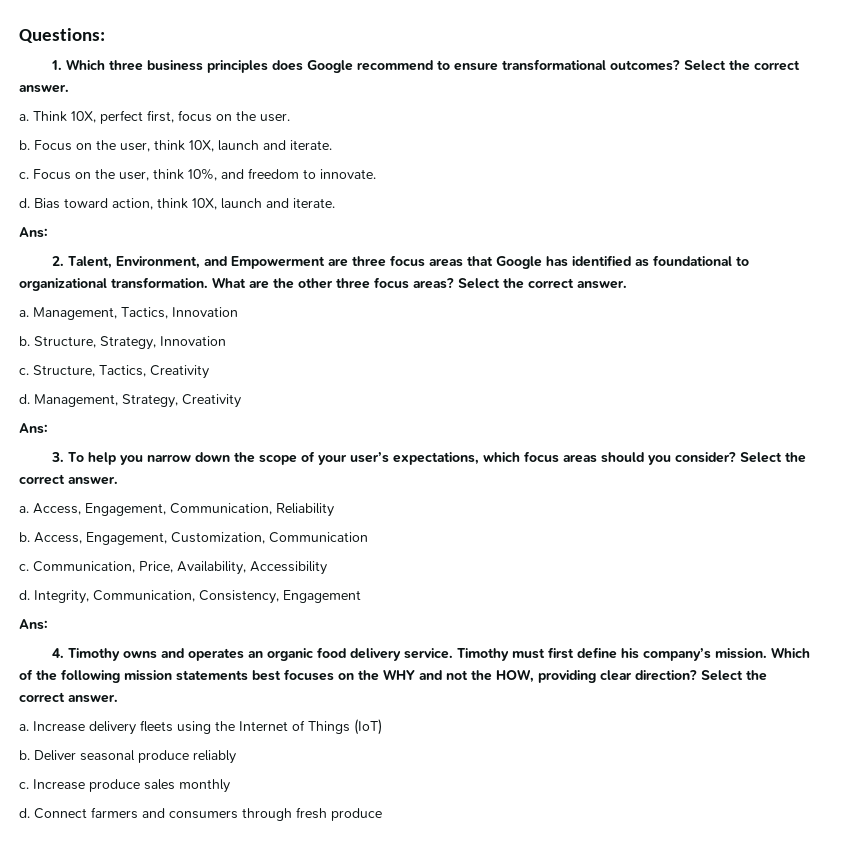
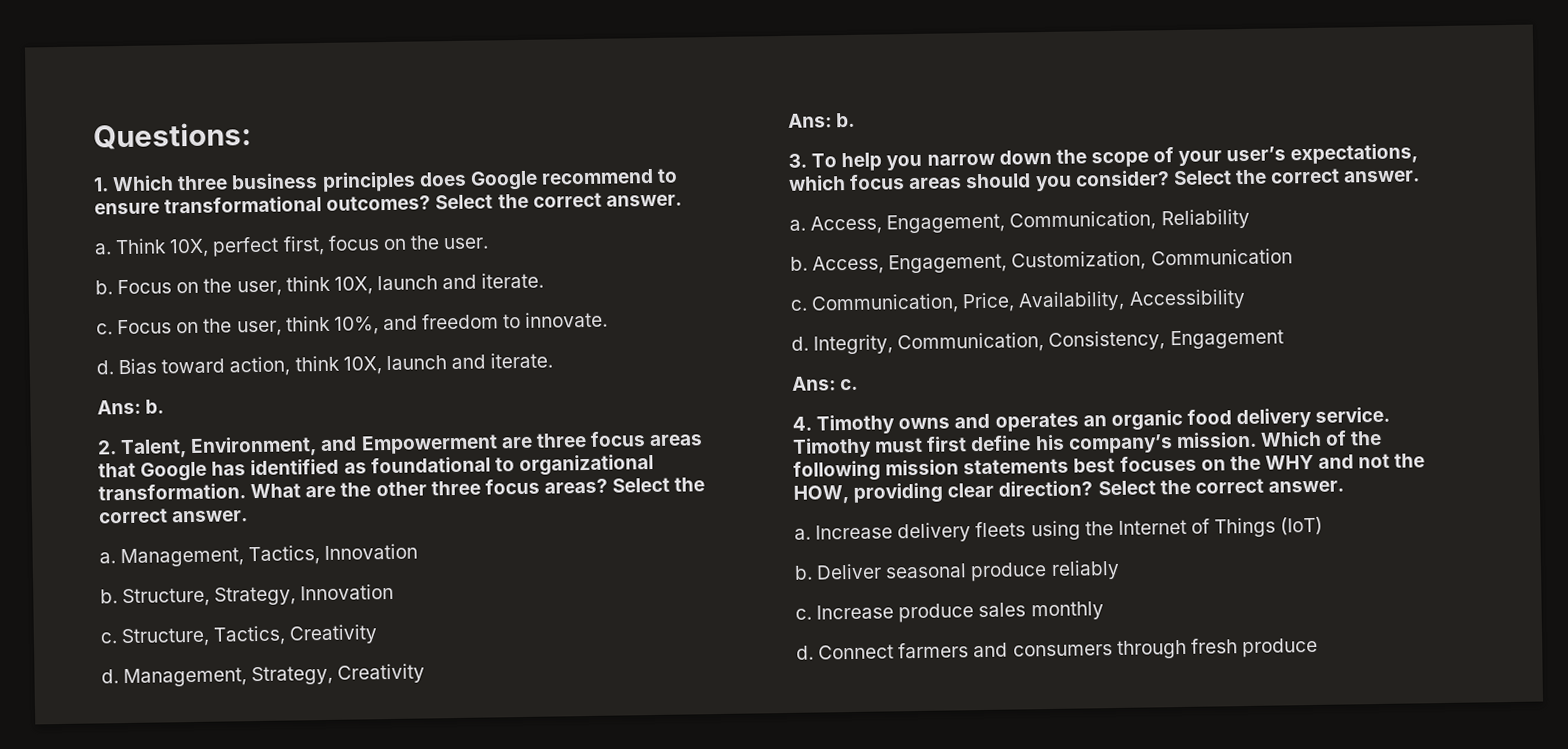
(48, 232) none -> [145,399,165,414] b.
(48, 428) none -> [836,112,856,128] b.
(48, 624) none -> [840,378,859,391] c.

